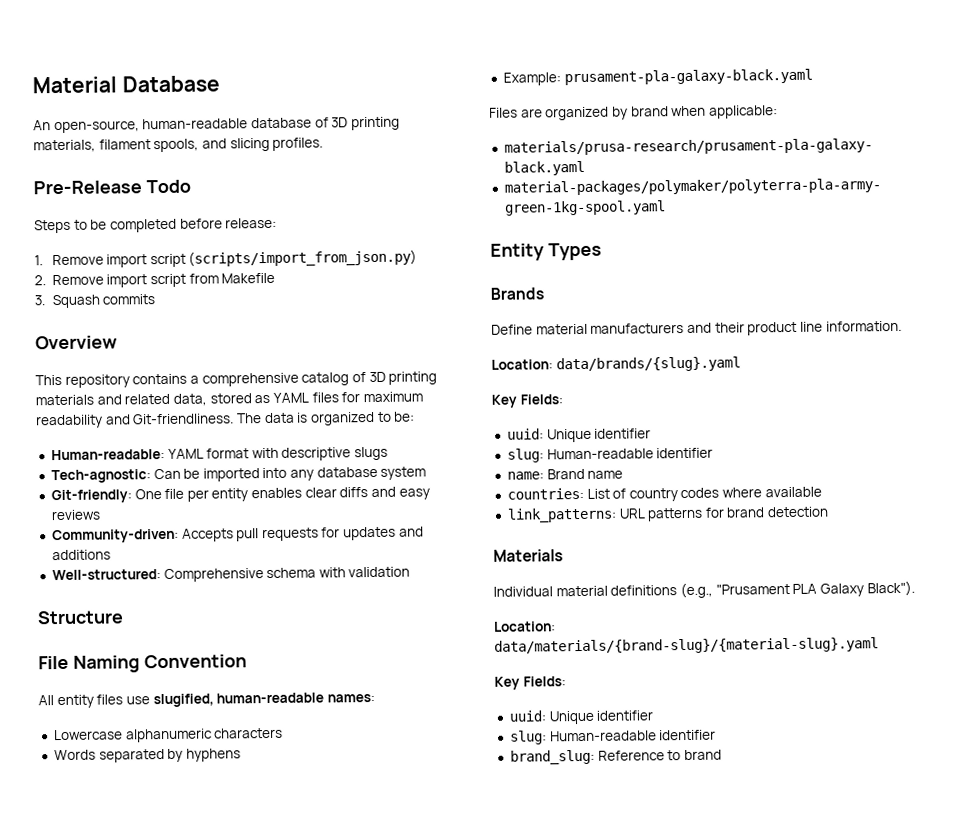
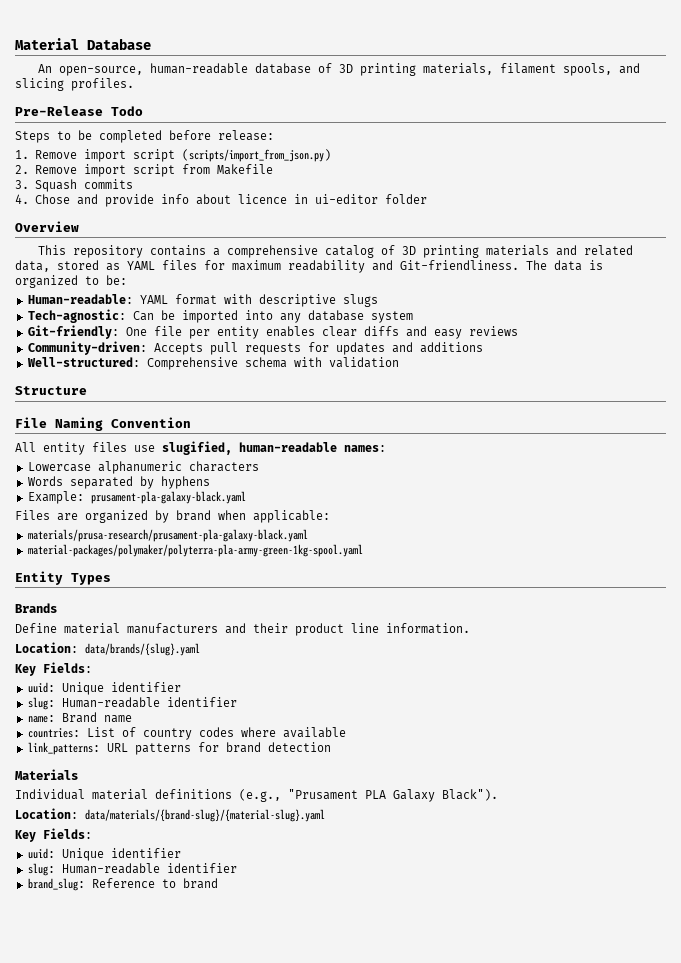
(156, 299) none -> [15,194,427,207] // 4. Chose and provide info about licence in ui-editor folder

